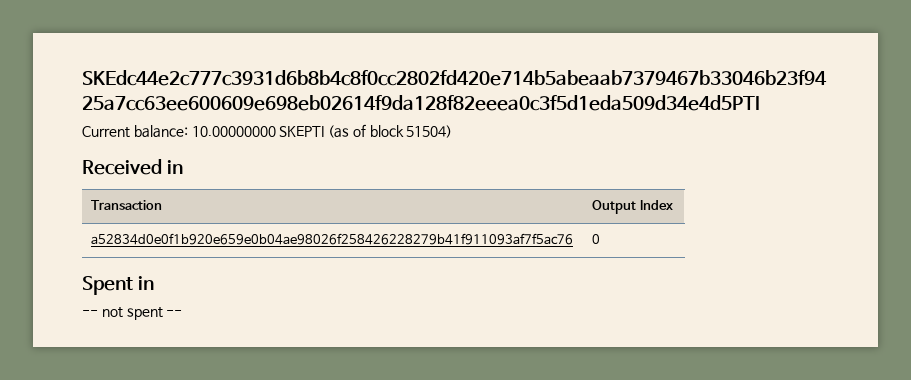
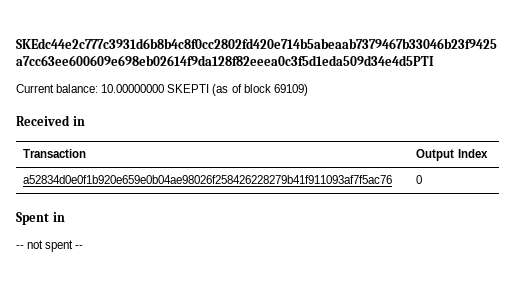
[406,125,453,138] 51504) -> [273,84,308,96] 69109)

